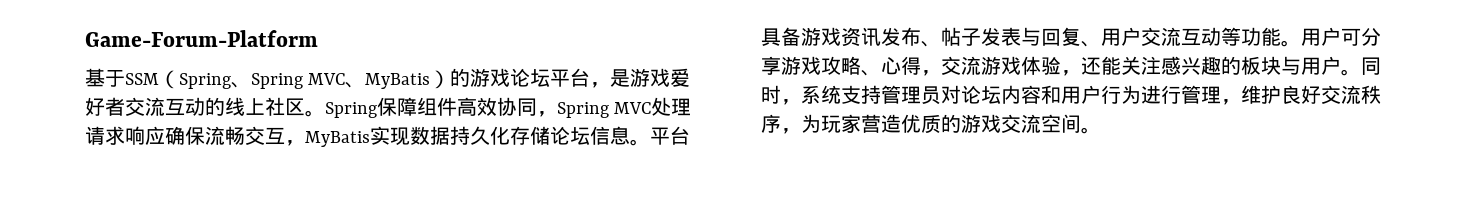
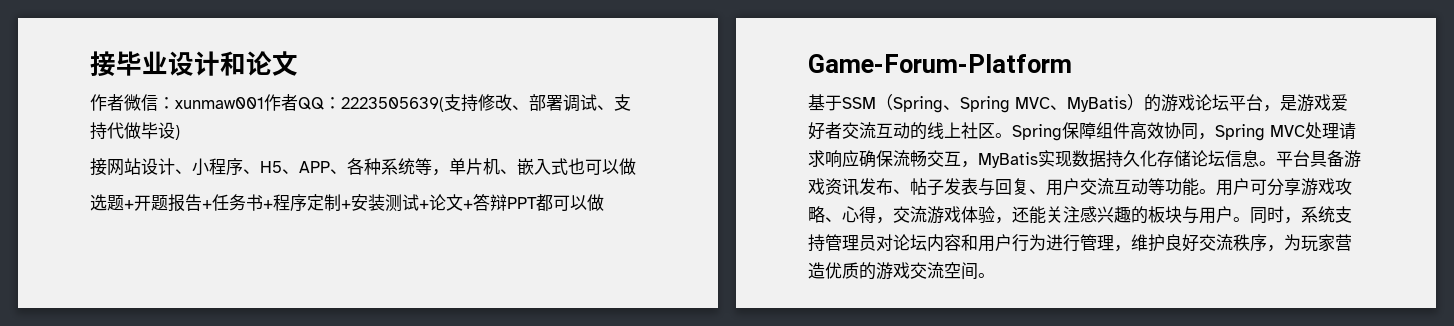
(85, 38) none -> [90,51,298,77] [90,94,631,112] [90,122,180,140] [90,158,636,176] [90,193,604,212] 接毕业设计和论文 // 作者微信：xunmaw001作者QQ：2223505639(支持修改、部署调试、支持代做毕设) // 接网站设计、小程序、H5、APP、各种系统等，单片机、嵌入式也可以做 // 选题+开题报告+任务书+程序定制+安装测试+论文+答辩PPT都可以做 //

